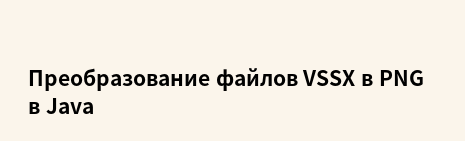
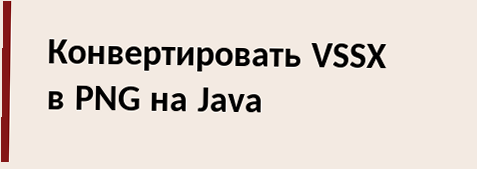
[28,68,298,91] Преобразование файлов -> [47,39,302,73] Конвертировать
[28,102,40,114] в -> [149,92,189,112] на

